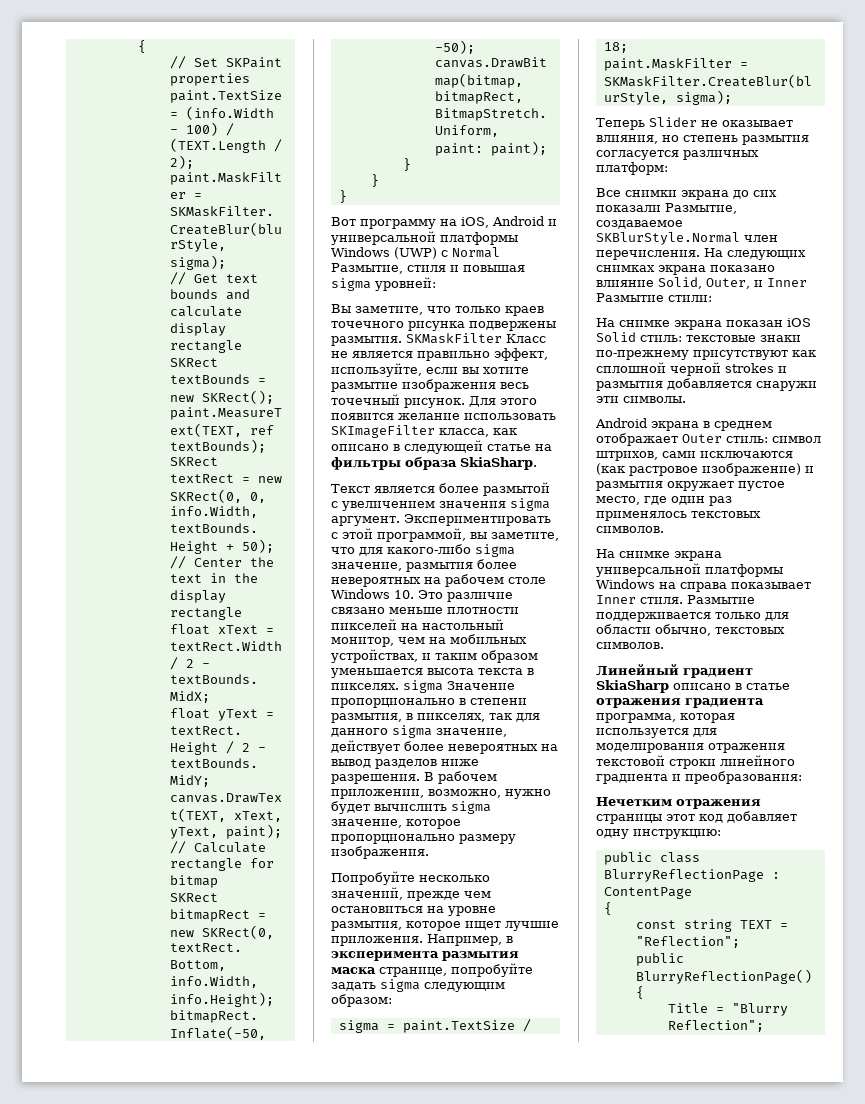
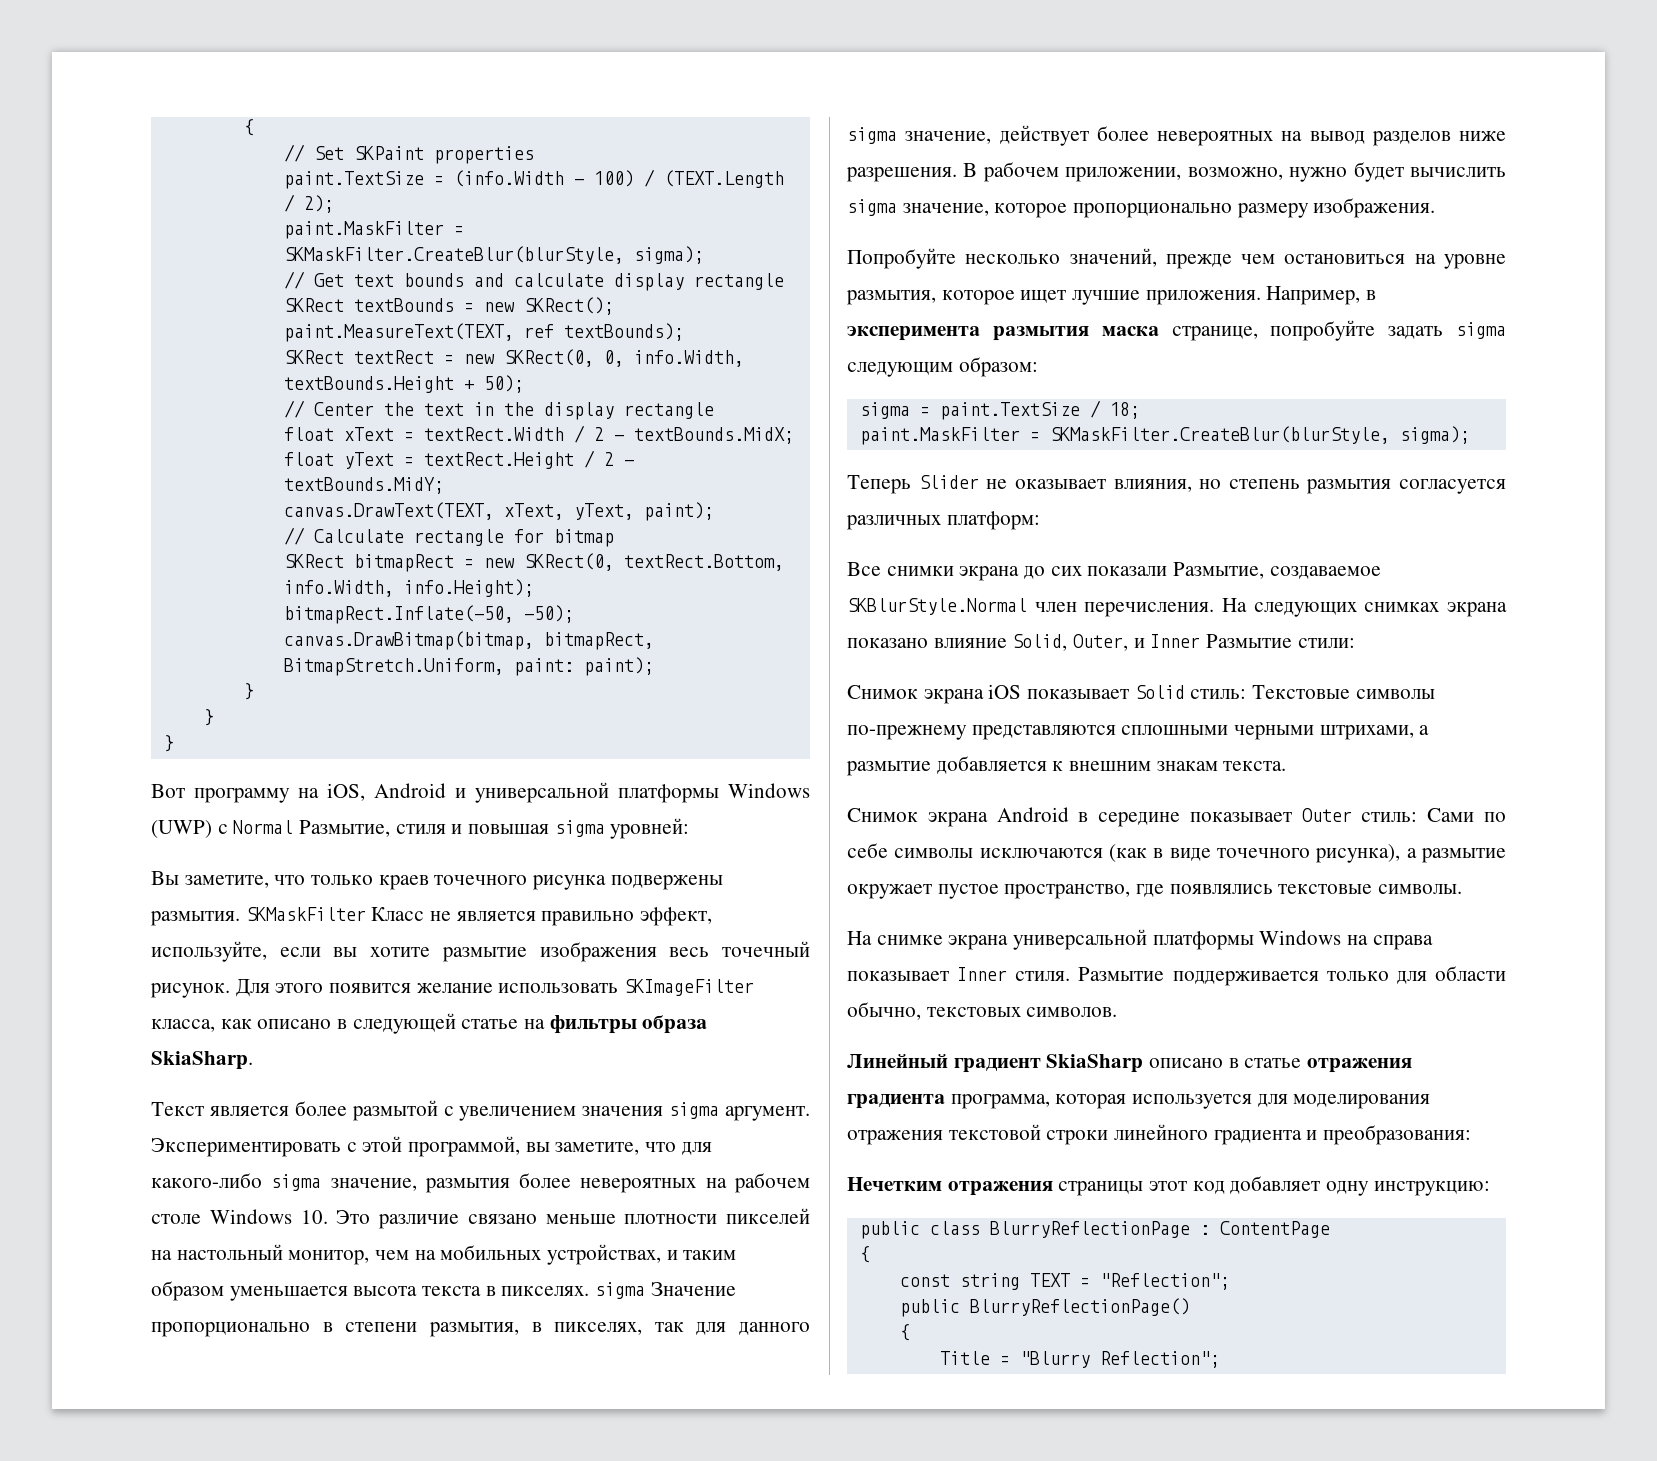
[596,318,811,330] [596,332,801,342] [596,350,816,360] [596,362,787,376] [596,378,817,391] [596,396,686,403] [595,418,772,431] [596,433,821,446] [596,451,793,461] [596,463,814,476] [596,481,785,491] [596,496,732,506] [596,511,761,521] [596,526,664,533] На снимке экрана показан iOS Solid стиль: текстовые знаки по-прежнему присутствуют как сплошной черной strokes и размытия добавляется снаружи эти символы. // Android экрана в среднем отображает Outer стиль: символ штрихов, сами исключаются (как растровое изображение) и размытия окружает пустое место, где один раз применялось текстовых символов. -> [847,684,1435,704] [847,725,1430,740] [846,756,1287,776] [847,807,1506,827] [847,843,1506,863] [847,884,1463,899] Снимок экрана iOS показывает Solid стиль: Текстовые символы по-прежнему представляются сплошными черными штрихами, а размытие добавляется к внешним знакам текста. // Снимок экрана Android в середине показывает Outer стиль: Сами по себе символы исключаются (как в виде точечного рисунка), а размытие окружает пустое пространство, где появлялись текстовые символы.

